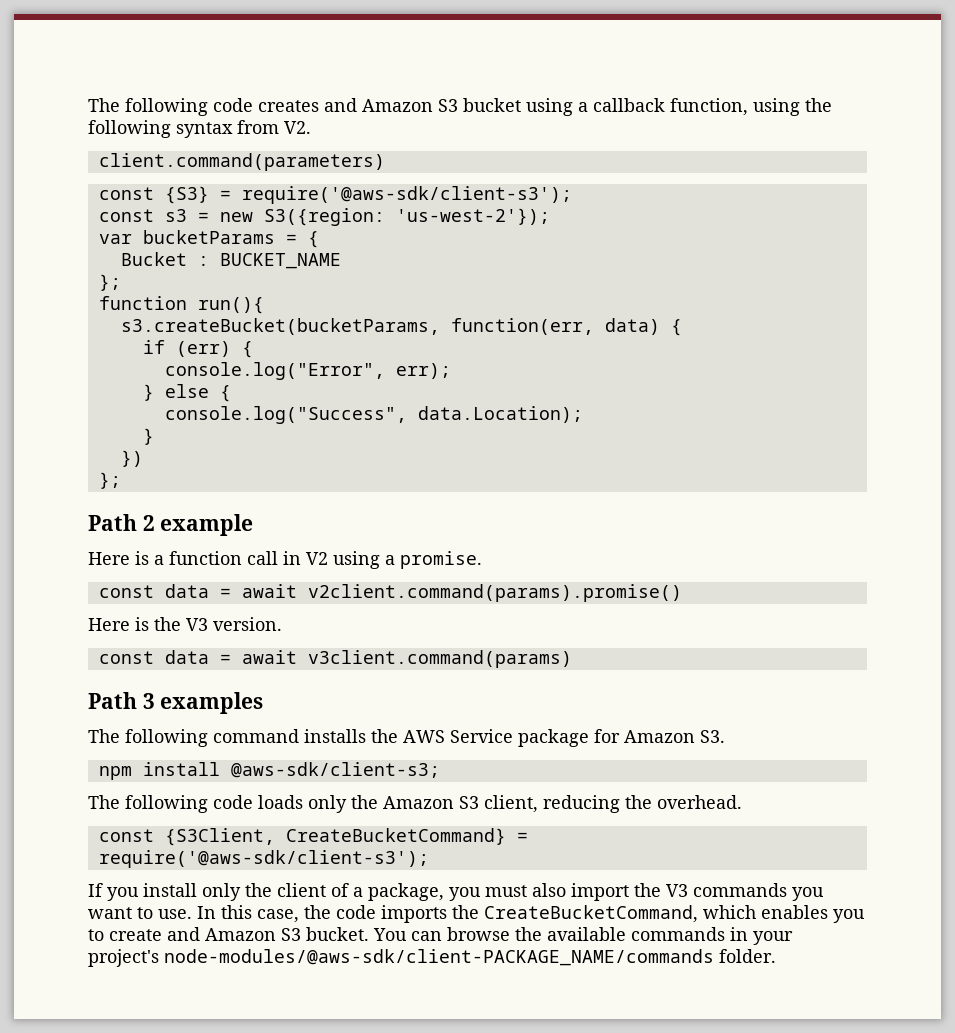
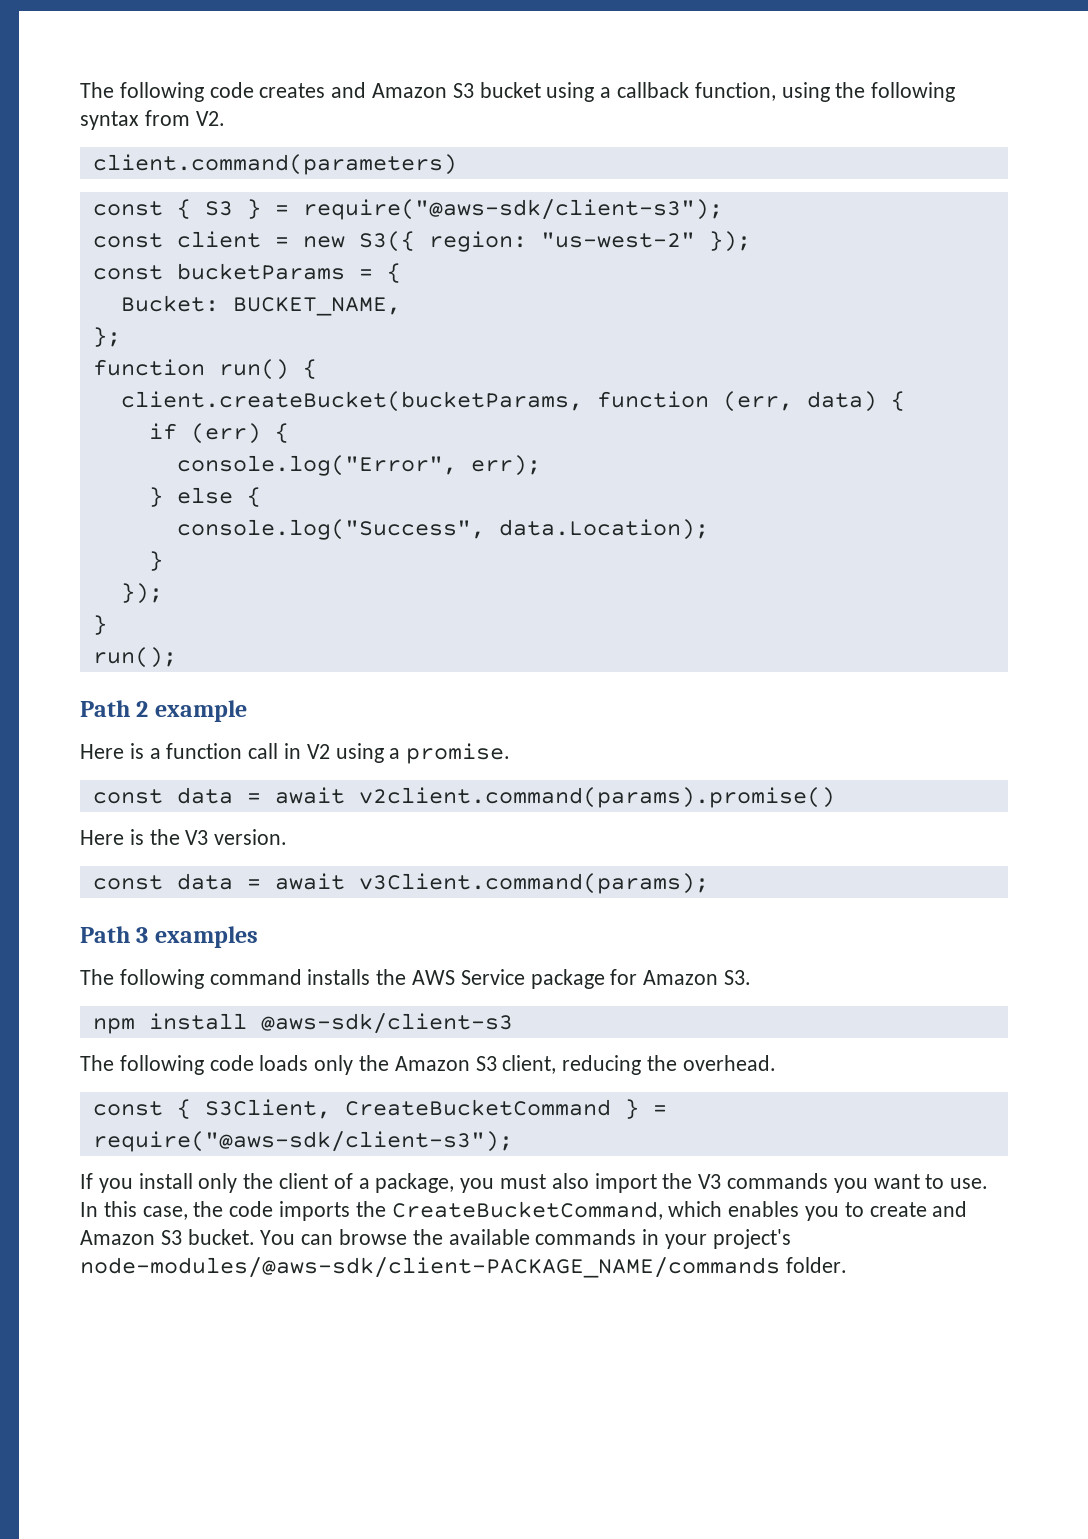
[164,186,572,204] [98,209,187,222] {S3} = require('@aws-sdk/client-s3'); // const s3 -> [176,199,723,220] [92,231,261,248] { S3 } = require("@aws-sdk/client-s3"); // const client
[263,208,550,226] [98,234,132,244] S3({region: 'us-west-2'}); // var -> [358,231,751,252] [92,265,163,280] S3({ region: "us-west-2" }); // const
[120,252,341,269] Bucket : BUCKET_NAME -> [120,295,401,316] Bucket: BUCKET_NAME,
[197,297,264,314] [120,318,594,335] run(){ // s3.createBucket(bucketParams, function(err, -> [218,359,317,380] [120,391,793,412] run() { // client.createBucket(bucketParams, function (err,
[120,450,143,467] [98,472,121,489] }) // }; -> [120,583,163,604] [92,615,107,635] [92,647,177,668] }); // } // run();
[307,650,572,668] v3client.command(params) -> [358,873,709,894] v3Client.command(params);
[230,762,440,778] @aws-sdk/client-s3; -> [260,1013,513,1034] @aws-sdk/client-s3
[164,828,528,846] [98,850,429,868] {S3Client, CreateBucketCommand} = require('@aws-sdk/client-s3'); -> [176,1099,667,1119] [92,1131,513,1152] { S3Client, CreateBucketCommand } = require("@aws-sdk/client-s3");

